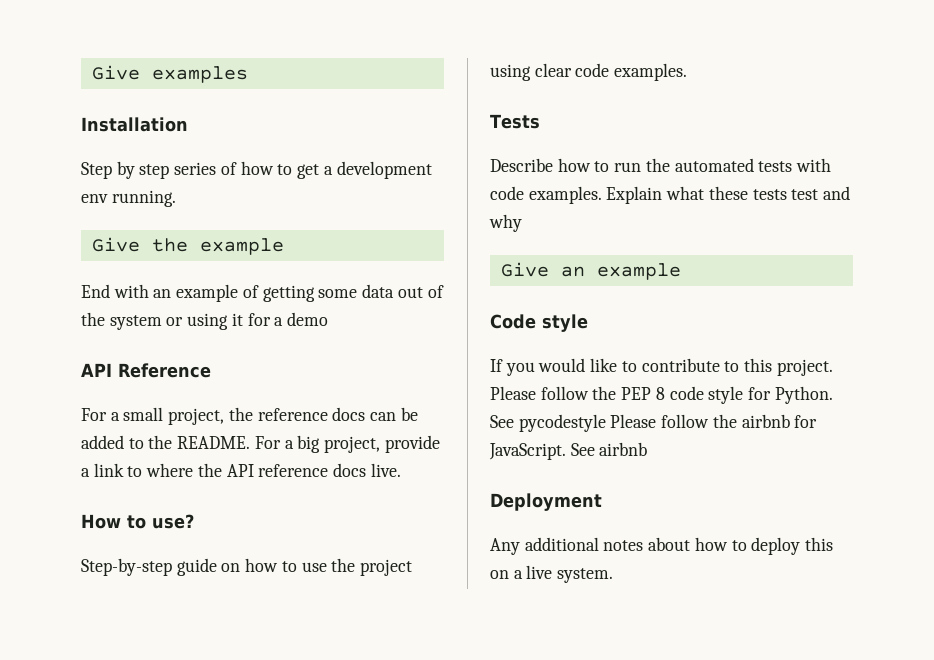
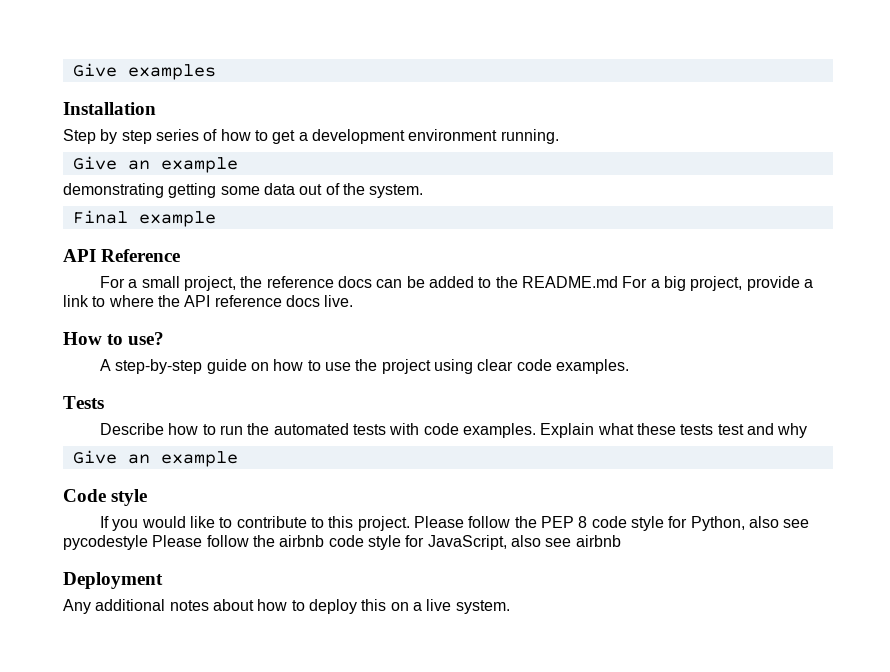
[81,194,108,203] env -> [408,129,498,141] environment
[151,238,284,255] [81,284,259,302] the example // End with an example of -> [127,157,238,173] [63,183,164,198] an example // demonstrating
[109,312,329,330] system or using it for a demo -> [369,184,424,198] [72,210,216,227] system. // Final example
[177,436,251,449] README. -> [521,276,618,288] README.md
[81,558,172,576] Step-by-step -> [100,359,203,374] A step-by-step
[774,386,833,404] [490,415,514,428] Python. See -> [690,516,810,531] Python, also see
[794,415,818,428] [489,443,595,460] for JavaScript. See -> [328,535,572,550] code style for JavaScript, also see

